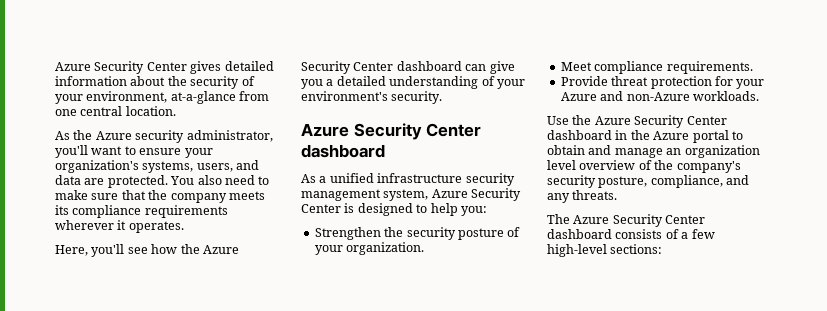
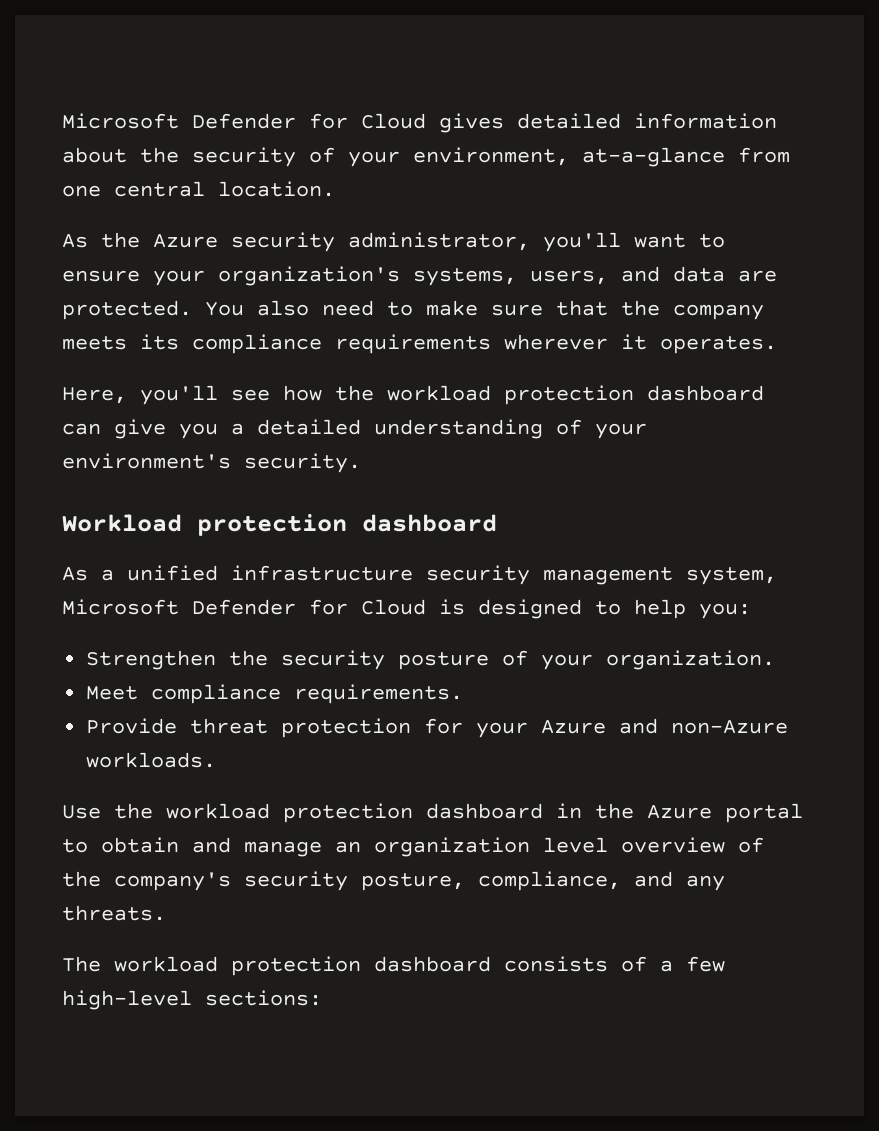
[55,61,187,74] Azure Security Center -> [62,113,426,129] Microsoft Defender for Cloud
[202,245,239,254] [301,61,394,74] Azure Security Center -> [387,385,634,405] workload protection
[301,123,482,140] Azure Security Center -> [62,514,347,536] Workload protection
[431,188,522,201] [301,204,341,213] Azure Security Center -> [62,599,426,615] Microsoft Defender for Cloud
[594,115,727,128] Azure Security Center -> [166,803,413,823] workload protection
[573,214,706,227] Azure Security Center -> [114,956,361,976] workload protection

